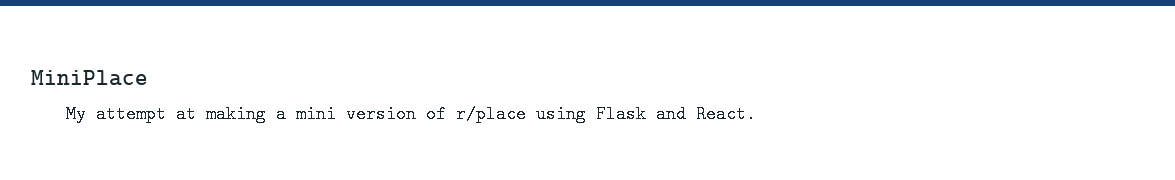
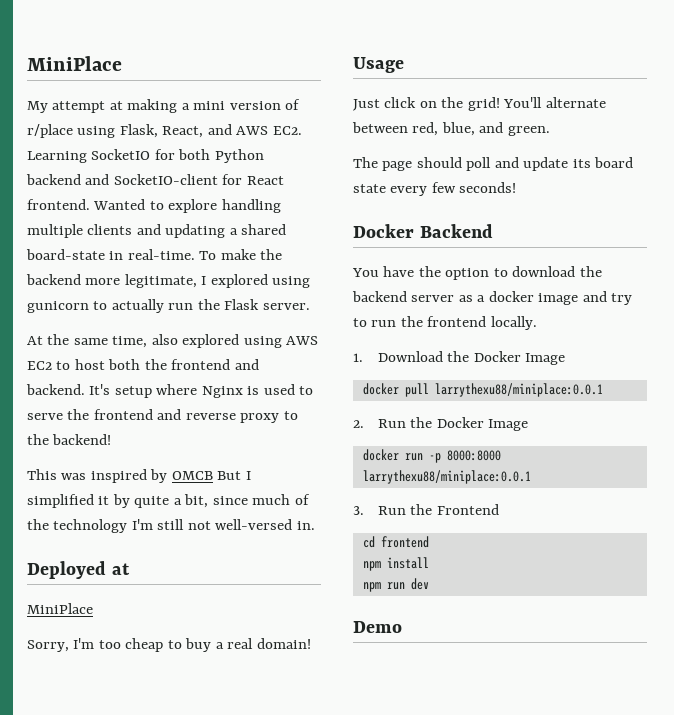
[595,105,756,123] Flask and React. -> [119,124,302,138] [27,149,264,163] [26,174,284,185] [27,199,281,213] [27,224,287,238] [26,249,283,260] [26,274,311,288] [27,299,310,313] [27,334,319,348] [27,359,259,370] [26,384,314,398] [27,409,298,423] [27,434,112,445] [27,469,251,483] [27,494,310,508] [27,519,315,533] [27,561,130,579] [27,603,93,614] [27,638,311,652] [353,57,404,73] [353,97,606,111] [352,122,550,136] [353,157,634,171] [353,182,517,196] [353,224,493,238] [352,266,602,280] [352,291,633,305] [353,316,537,330] [353,351,566,365] [362,383,603,397] [353,417,529,431] [362,449,501,463] [362,470,531,484] [353,504,499,515] [362,536,429,548] [362,557,429,571] [362,578,429,592] [353,621,402,633] Flask, React, and AWS EC2. Learning SocketIO for both Python backend and SocketIO-client for React frontend. Wanted to explore handling multiple clients and updating a shared board-state in real-time. To make the backend more legitimate, I explored using gunicorn to actually run the Flask server. // At the same time, also explored using AWS EC2 to host both the frontend and backend. It's setup where Nginx is used to serve the frontend and reverse proxy to the backend! // This was inspired by OMCB But I simplified it by quite a bit, since much of the technology I'm still not well-versed in. // Deployed at // MiniPlace // Sorry, I'm too cheap to buy a real domain! // Usage // Just click on the grid! You'll alternate between red, blue, and green. // The page should poll and update its board state every few seconds! // Docker Backend // You have the option to download the backend server as a docker image and try to run the frontend locally. // 1. Download the Docker Image // docker pull larrythexu88/miniplace:0.0.1 // 2. Run the Docker Image // docker run -p 8000:8000 larrythexu88/miniplace:0.0.1 // 3. Run the Frontend // cd frontend // npm install // npm run dev // Demo

